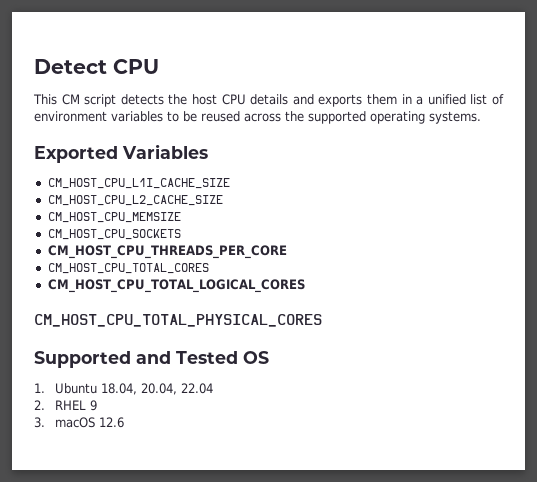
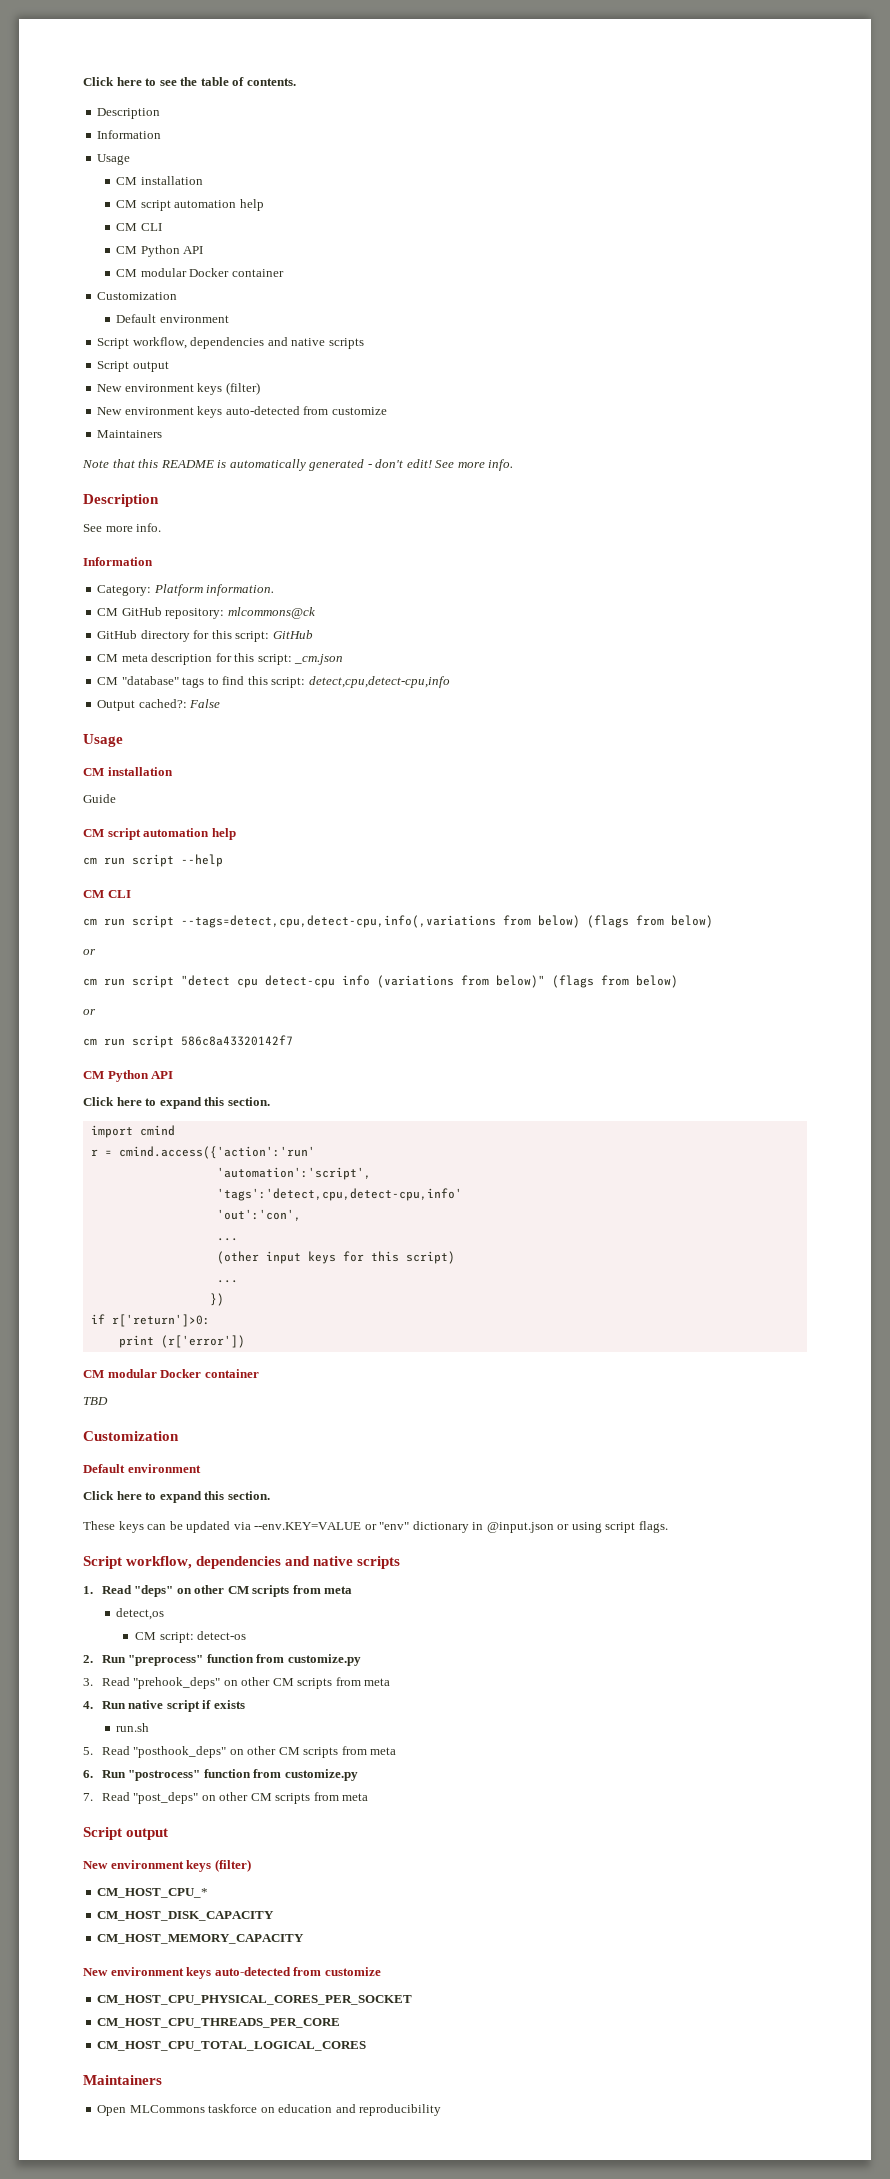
[34,59,159,74] [33,94,505,107] [34,111,481,124] [34,144,208,163] [47,178,230,189] [47,195,223,206] [47,212,181,223] [47,229,181,240] Detect CPU // This CM script detects the host CPU details and exports them in a unified list of environment variables to be reused across the supported operating systems. // Exported Variables // CM_HOST_CPU_L1I_CACHE_SIZE // CM_HOST_CPU_L2_CACHE_SIZE // CM_HOST_CPU_MEMSIZE // CM_HOST_CPU_SOCKETS -> [83,77,296,86] [97,108,161,119] [97,130,162,139] [97,154,131,165] [116,176,203,185] [116,199,264,211] [116,223,162,231] [116,245,204,257] [116,268,284,277] [97,292,178,300] [116,314,229,323] [97,337,364,349] [97,361,169,372] [97,382,260,395] [97,406,387,418] [97,430,163,438] [82,459,514,471] [83,494,159,507] [83,523,162,532] [83,557,153,566] [97,584,275,596] [97,607,315,619] [97,630,313,642] [97,653,344,665] [97,676,450,688] [97,699,221,711] [83,734,123,747] [83,767,173,776] [83,794,116,803] [83,828,236,840] [83,854,223,867] [83,890,131,898] [83,915,713,928] [83,949,96,955] [83,975,678,988] [83,1009,96,1015] [83,1035,293,1048] [83,1070,174,1082] [83,1097,270,1109] [90,1125,175,1138] [90,1146,315,1159] [216,1167,371,1180] [216,1188,462,1201] [216,1209,301,1221] [216,1238,238,1241] [216,1251,455,1264] [216,1280,238,1283] [209,1293,224,1306] [90,1314,210,1327] [118,1335,245,1348] [83,1369,259,1378] [83,1397,108,1405] [83,1431,179,1441] [83,1464,201,1473] [83,1491,270,1503] [83,1521,668,1533] [83,1556,401,1569] [83,1585,353,1597] [116,1608,165,1620] [135,1631,247,1643] [83,1654,361,1666] [83,1677,391,1689] [83,1700,245,1712] [116,1723,150,1732] [83,1746,397,1758] [83,1769,358,1781] [83,1792,369,1804] [83,1827,169,1840] [83,1859,251,1872] [97,1888,209,1898] [97,1911,275,1921] [97,1934,305,1944] [83,1967,381,1979] [97,1995,413,2005] Click here to see the table of contents. // Description // Information // Usage // CM installation // CM script automation help // CM CLI // CM Python API // CM modular Docker container // Customization // Default environment // Script workflow, dependencies and native scripts // Script output // New environment keys (filter) // New environment keys auto-detected from customize // Maintainers // Note that this README is automatically generated - don't edit! See more info. // Description // See more info. // Information // Category: Platform information. // CM GitHub repository: mlcommons@ck // GitHub directory for this script: GitHub // CM meta description for this script: _cm.json // CM "database" tags to find this script: detect,cpu,detect-cpu,info // Output cached?: False // Usage // CM installation // Guide // CM script automation help // cm run script --help // CM CLI // cm run script --tags=detect,cpu,detect-cpu,info(,variations from below) (flags from below) // or // cm run script "detect cpu detect-cpu info (variations from below)" (flags from below) // or // cm run script 586c8a43320142f7 // CM Python API // Click here to expand this section. // import cmind // r = cmind.access({'action':'run' // 'automation':'script', // 'tags':'detect,cpu,detect-cpu,info' // 'out':'con', // ... // (other input keys for this script) // ... // }) // if r['return']>0: // print (r['error']) // CM modular Docker container // TBD // Customization // Default environment // Click here to expand this section. // These keys can be updated via --env.KEY=VALUE or "env" dictionary in @input.json or using script flags. // Script workflow, dependencies and native scripts // 1. Read "deps" on other CM scripts from meta // detect,os // CM script: detect-os // 2. Run "preprocess" function from customize.py // 3. Read "prehook_deps" on other CM scripts from meta // 4. Run native script if exists // run.sh // 5. Read "posthook_deps" on other CM scripts from meta // 6. Run "postrocess" function from customize.py // 7. Read "post_deps" on other CM scripts from meta // Script output // New environment keys (filter) // CM_HOST_CPU_* // CM_HOST_DISK_CAPACITY // CM_HOST_MEMORY_CAPACITY // New environment keys auto-detected from customize // CM_HOST_CPU_PHYSICAL_CORES_PER_SOCKET
[47,263,209,274] // CM_HOST_CPU_TOTAL_CORES -> (341, 2023) none
[34,314,322,327] [34,351,269,368] [34,383,213,395] [34,400,97,411] [34,417,124,428] CM_HOST_CPU_TOTAL_PHYSICAL_CORES // Supported and Tested OS // 1. Ubuntu 18.04, 20.04, 22.04 // 2. RHEL 9 // 3. macOS 12.6 -> [83,2075,162,2085] [97,2104,442,2116] Maintainers // Open MLCommons taskforce on education and reproducibility

